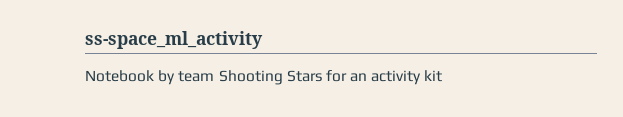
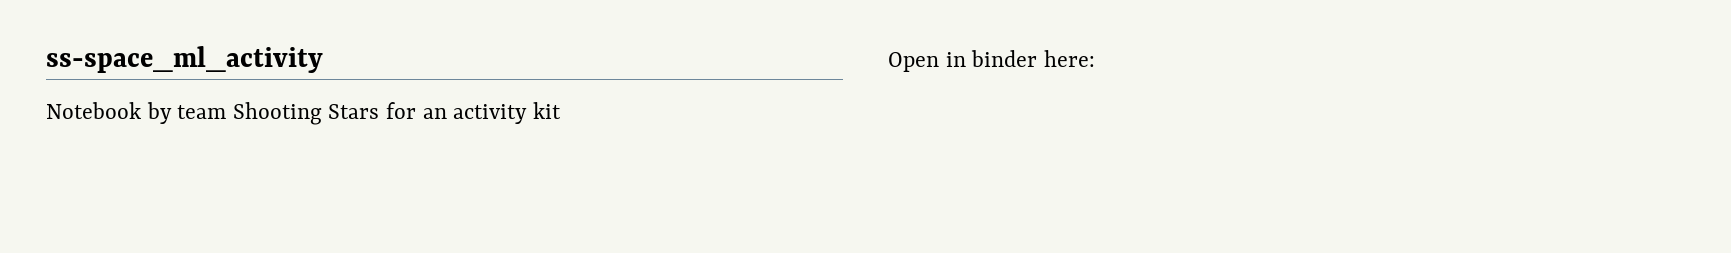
(443, 76) none -> [888,50,1095,72] // Open in binder here:

